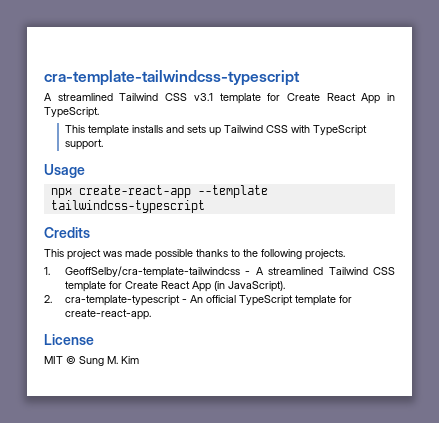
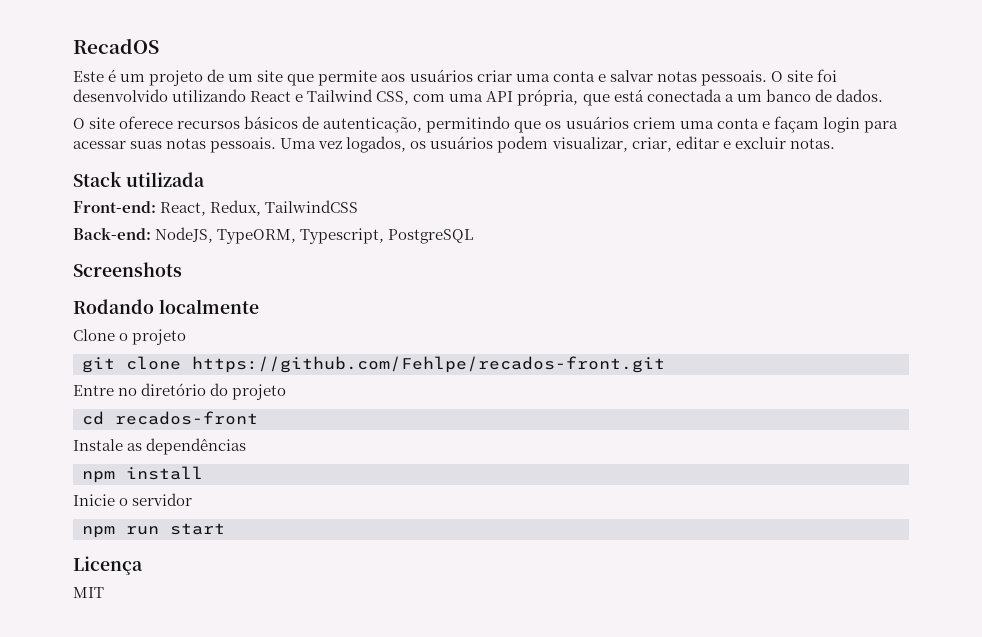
[44,70,300,86] [44,93,395,104] [44,107,99,118] [64,125,367,136] [64,139,103,150] [44,164,85,178] [50,185,268,198] [50,200,205,213] [44,227,90,238] [44,249,345,260] [44,266,395,278] [64,281,285,292] [44,295,352,306] [64,309,151,320] [44,334,94,345] [44,356,139,366] cra-template-tailwindcss-typescript // A streamlined Tailwind CSS v3.1 template for Create React App in TypeScript. // This template installs and sets up Tailwind CSS with TypeScript support. // Usage // npx create-react-app --template tailwindcss-typescript // Credits // This project was made possible thanks to the following projects. // 1. GeoffSelby/cra-template-tailwindcss - A streamlined Tailwind CSS template for Create React App (in JavaScript). // 2. cra-template-typescript - An official TypeScript template for create-react-app. // License // MIT © Sung M. Kim -> [73,38,159,54] [73,69,837,86] [73,89,883,106] [73,116,898,133] [73,136,835,153] [73,171,205,187] [73,200,359,216] [73,227,474,244] [73,262,182,277] [73,299,259,314] [73,329,187,345] [82,356,665,373] [73,383,287,400] [82,411,258,425] [73,438,247,455] [82,466,203,483] [73,493,193,506] [82,523,225,538] [73,556,143,575] [73,587,104,598] RecadOS // Este é um projeto de um site que permite aos usuários criar uma conta e salvar notas pessoais. O site foi desenvolvido utilizando React e Tailwind CSS, com uma API própria, que está conectada a um banco de dados. // O site oferece recursos básicos de autenticação, permitindo que os usuários criem uma conta e façam login para acessar suas notas pessoais. Uma vez logados, os usuários podem visualizar, criar, editar e excluir notas. // Stack utilizada // Front-end: React, Redux, TailwindCSS // Back-end: NodeJS, TypeORM, Typescript, PostgreSQL // Screenshots // Rodando localmente // Clone o projeto // git clone https://github.com/Fehlpe/recados-front.git // Entre no diretório do projeto // cd recados-front // Instale as dependências // npm install // Inicie o servidor // npm run start // Licença // MIT

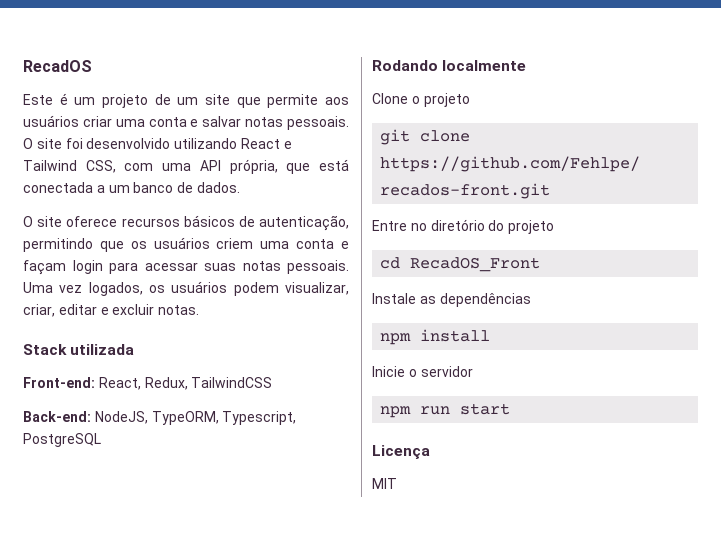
[73,262,182,277] // Screenshots -> (101, 440) none
[115,411,258,425] recados-front -> [410,257,541,272] RecadOS_Front

